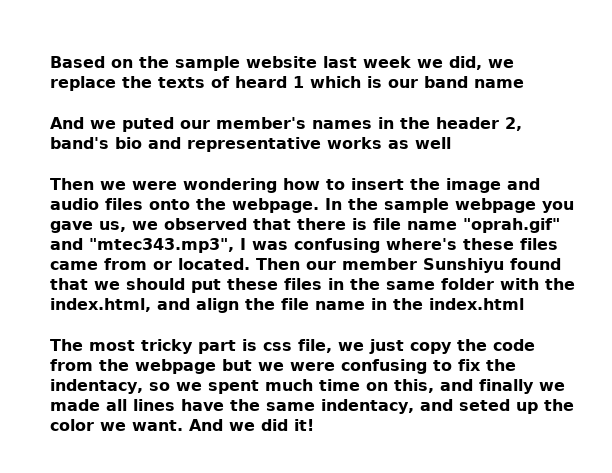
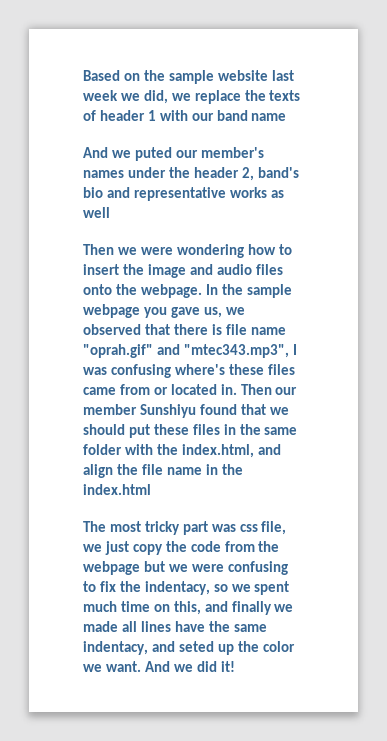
[235,76,382,88] heard 1 which is -> [99,110,188,121] header 1 with
[378,117,394,129] in -> [127,167,166,178] under
[178,258,250,270] located. -> [170,384,237,395] located in.
[242,339,257,351] is -> [211,524,236,532] was

